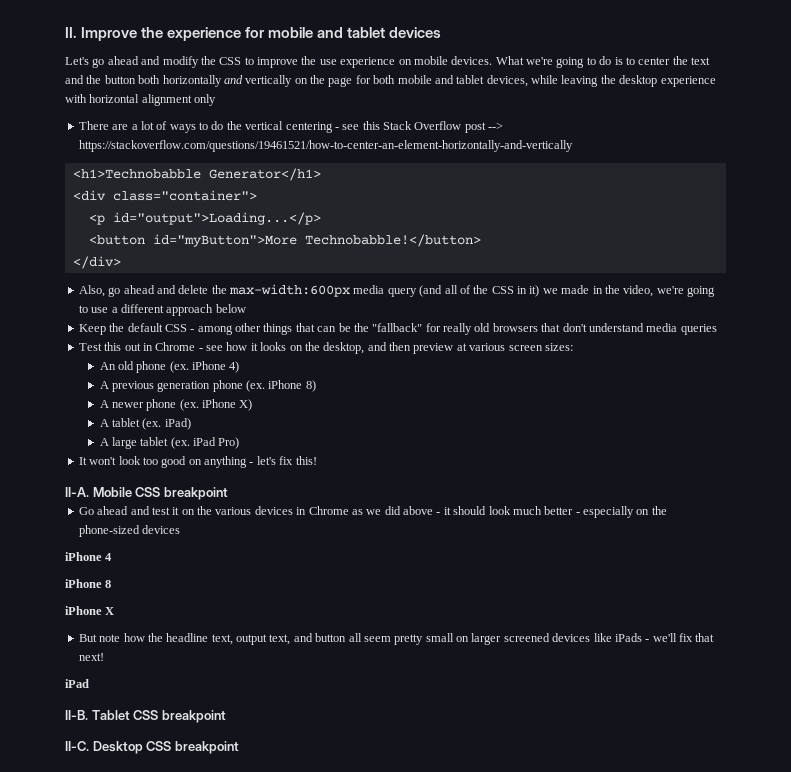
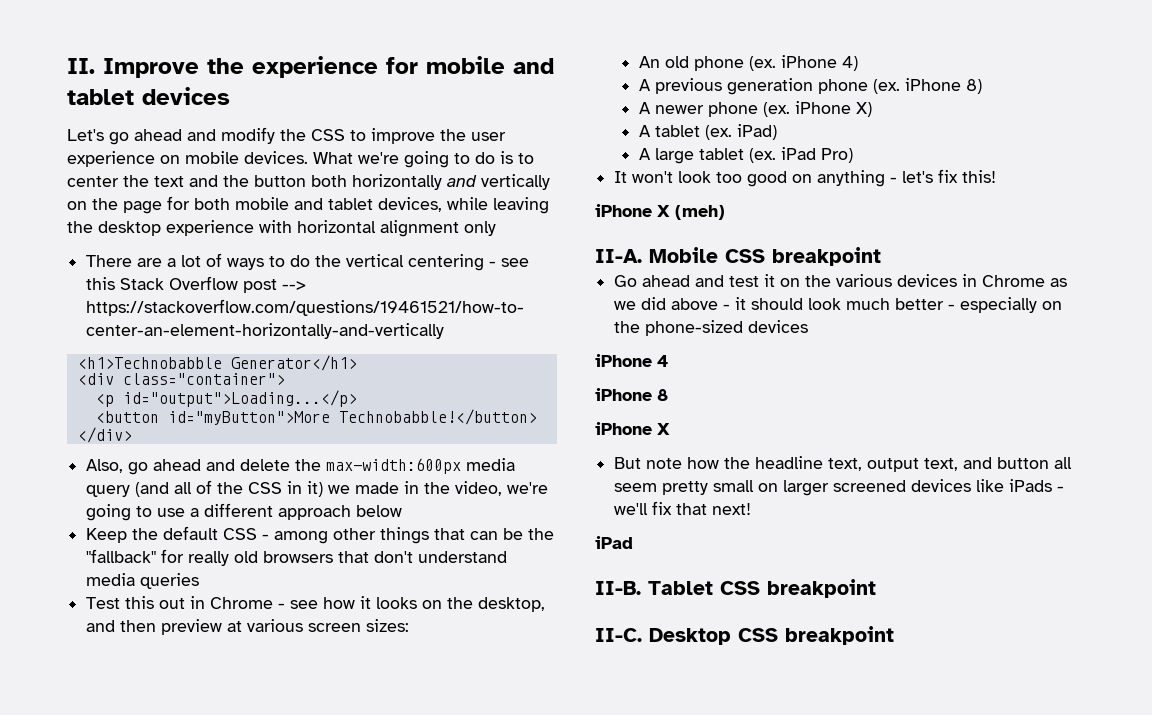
[319,59,337,65] use -> [471,132,506,141] user
(317, 460) none -> [595,204,725,220] // iPhone X (meh)

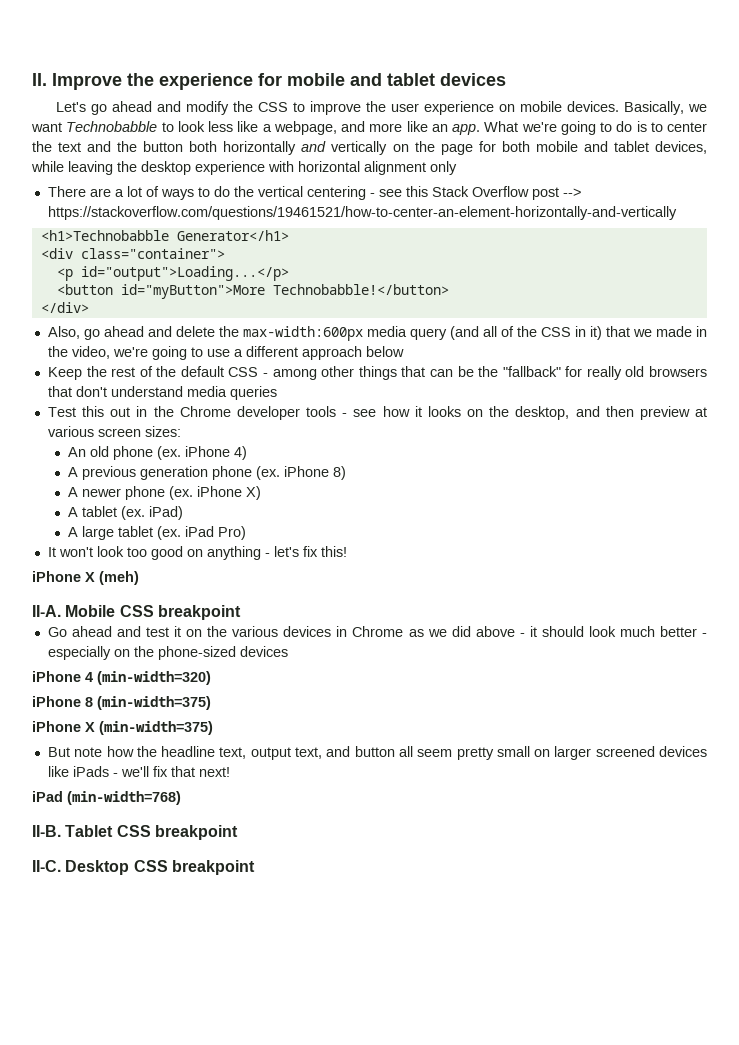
(308, 157) none -> [623,101,707,115] [31,121,480,135] Basically, we want Technobabble to look less like a webpage, and more like an app.
(324, 489) none -> [605,326,630,337] that
(159, 534) none -> [111,366,177,377] rest of the
[210,597,274,609] Chrome -> [153,406,337,420] the Chrome developer tools
(668, 361) none -> [97,671,211,685] (min-width=320)
[595,422,670,435] // iPhone X -> [97,696,211,710] [32,721,213,735] (min-width=375) // iPhone X (min-width=375)
(633, 542) none -> [67,791,181,805] (min-width=768)

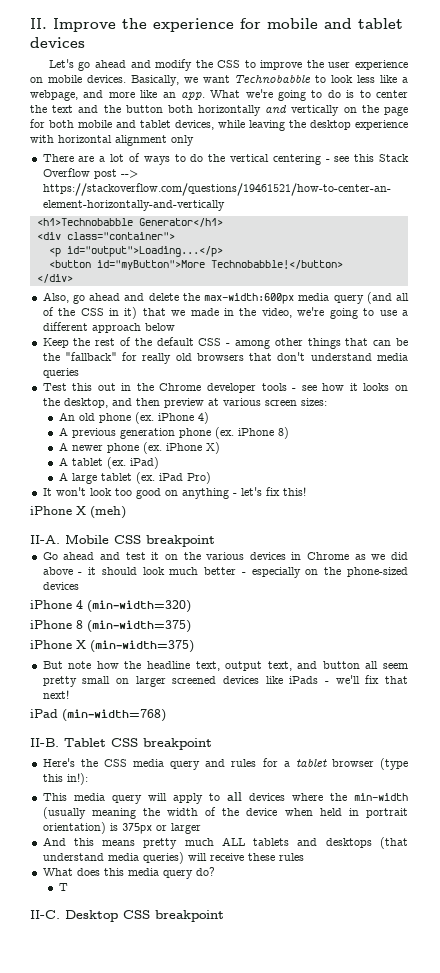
(238, 832) none -> [42,758,408,770] [42,773,88,785] [42,792,409,804] [42,807,408,819] [42,822,201,834] [42,837,409,849] [42,852,304,864] [42,867,215,879] [58,883,68,891] // Here's the CSS media query and rules for a tablet browser (type this in!): // This media query will apply to all devices where the min-width (usually meaning the width of the device when held in portrait orientation) is 375px or larger // And this means pretty much ALL tablets and desktops (that understand media queries) will receive these rules // What does this media query do? // T

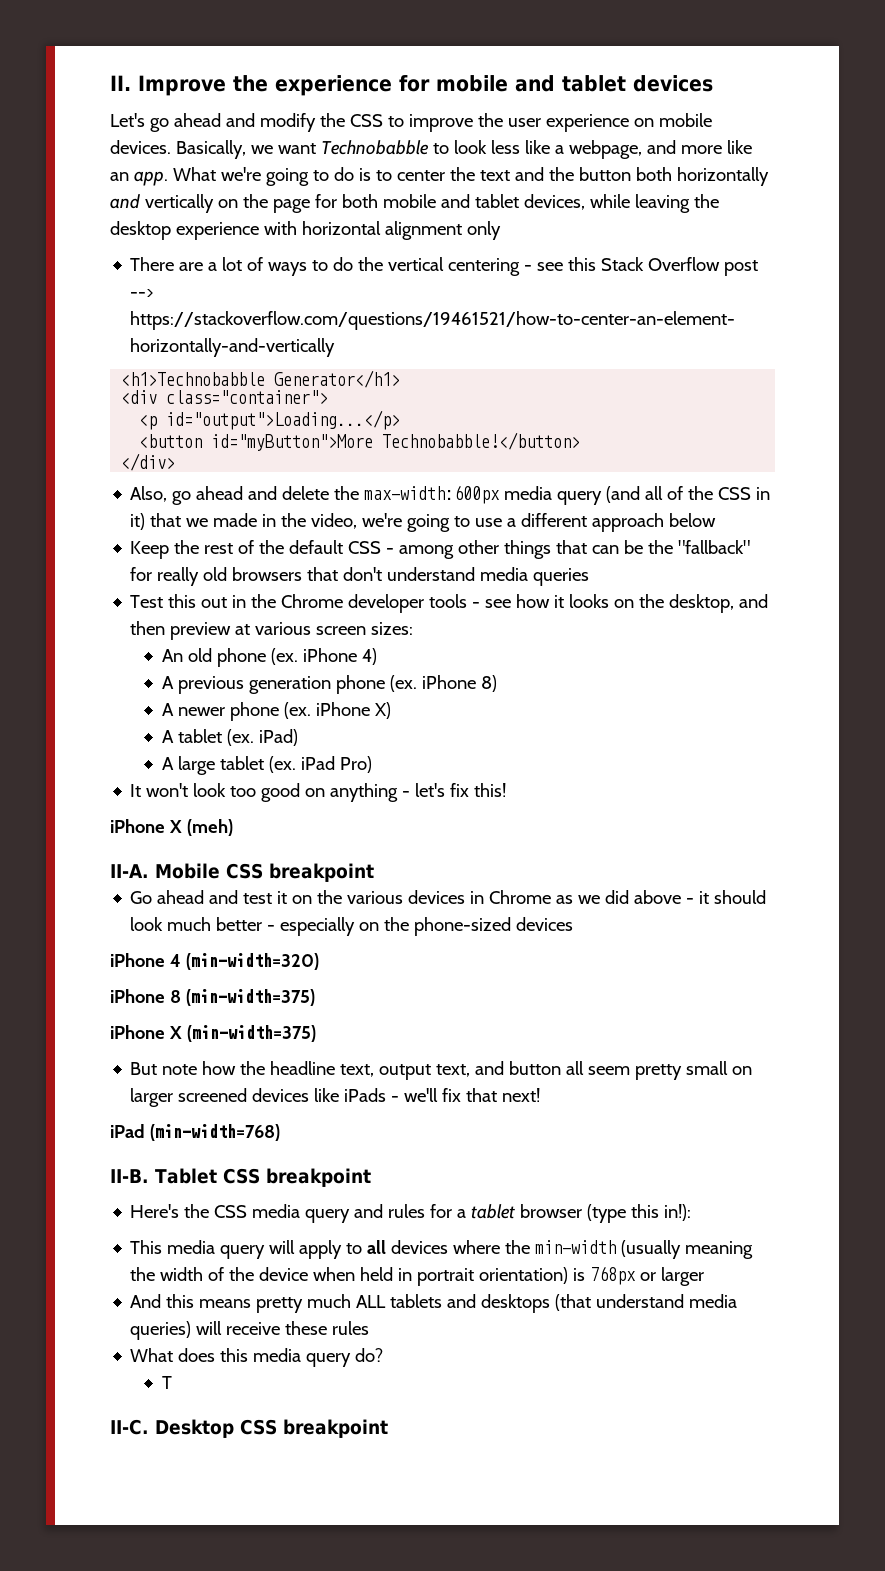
[121,823,152,834] 375px -> [590,1266,637,1285] 768px

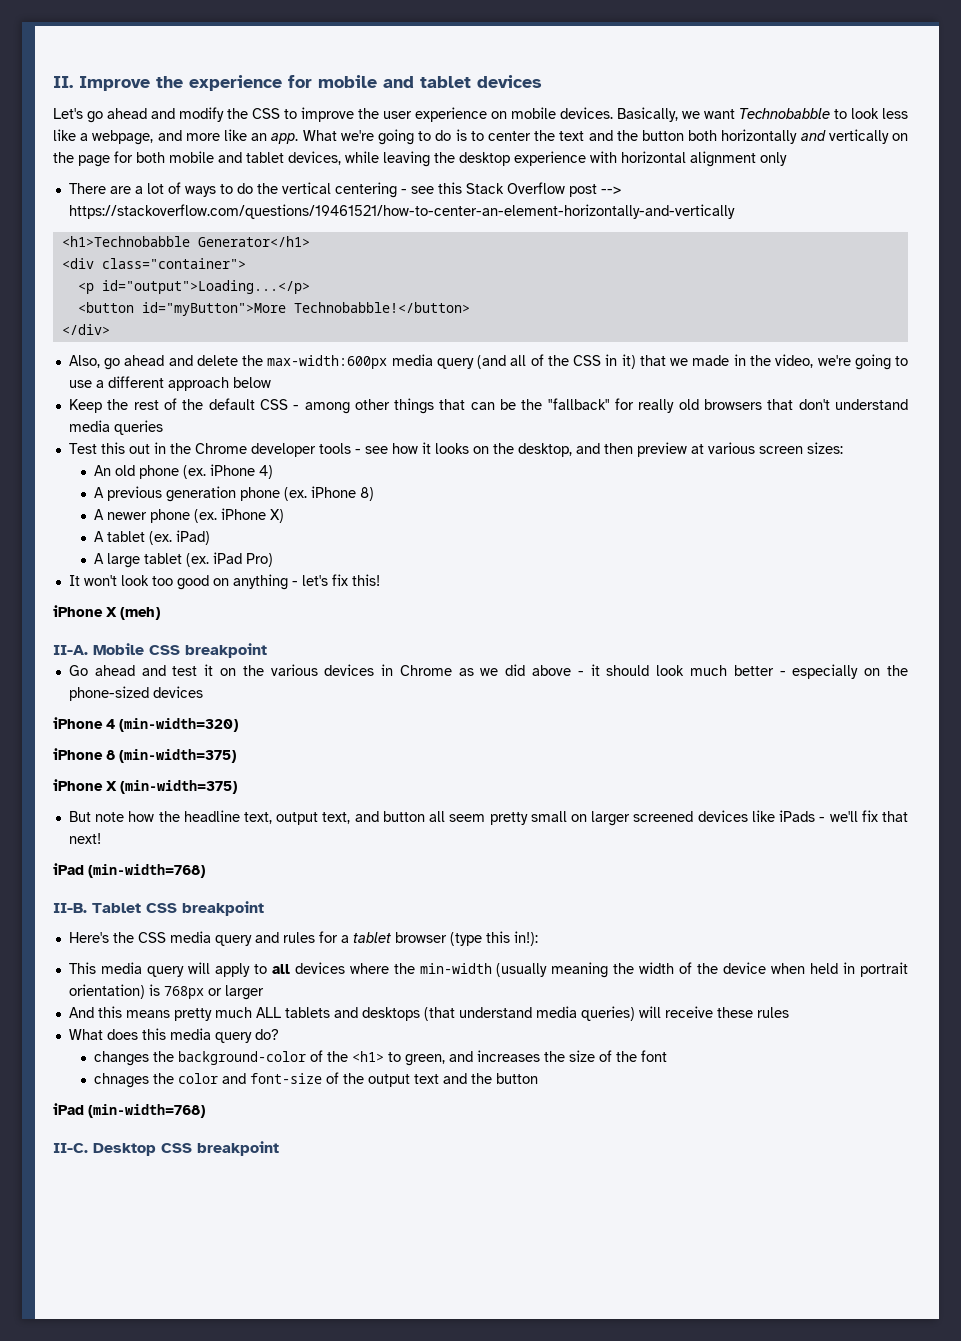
[162,1376,173,1389] T -> [94,1050,668,1066] [94,1072,539,1088] [53,1103,205,1118] changes the background-color of the <h1> to green, and increases the size of the font // chnages the color and font-size of the output text and the button // iPad (min-width=768)

